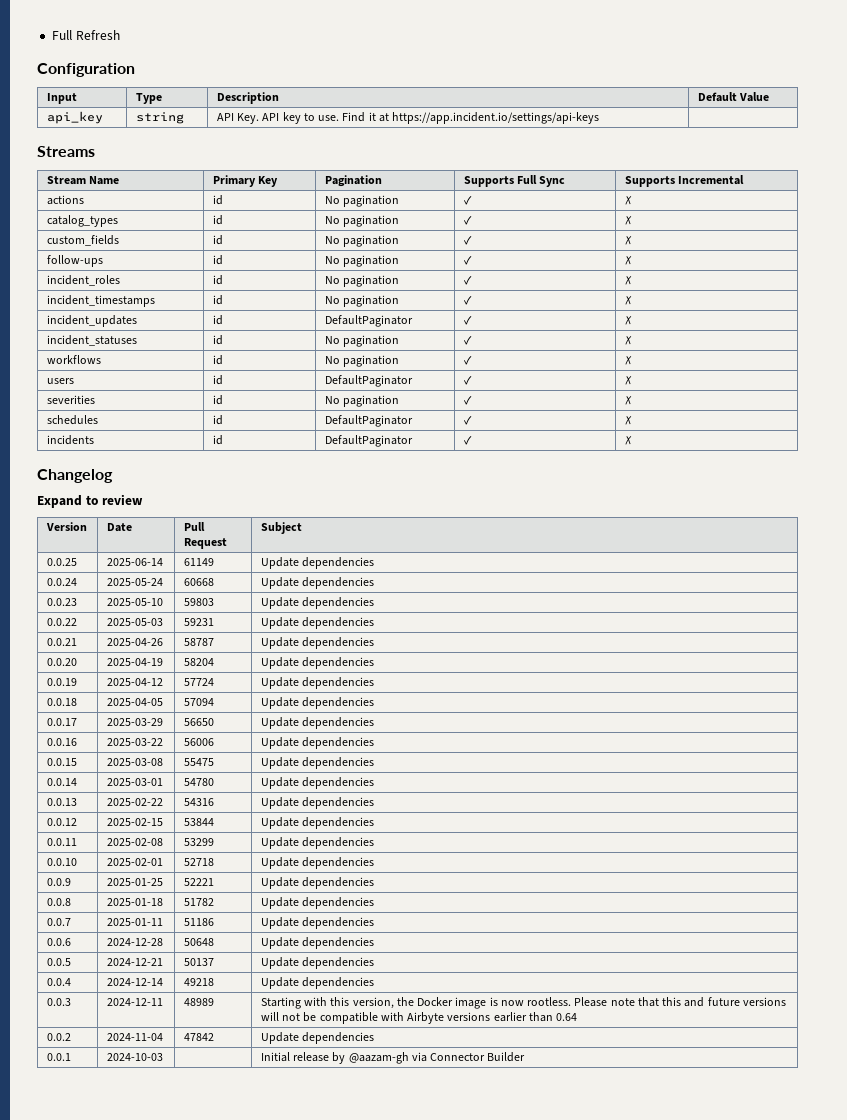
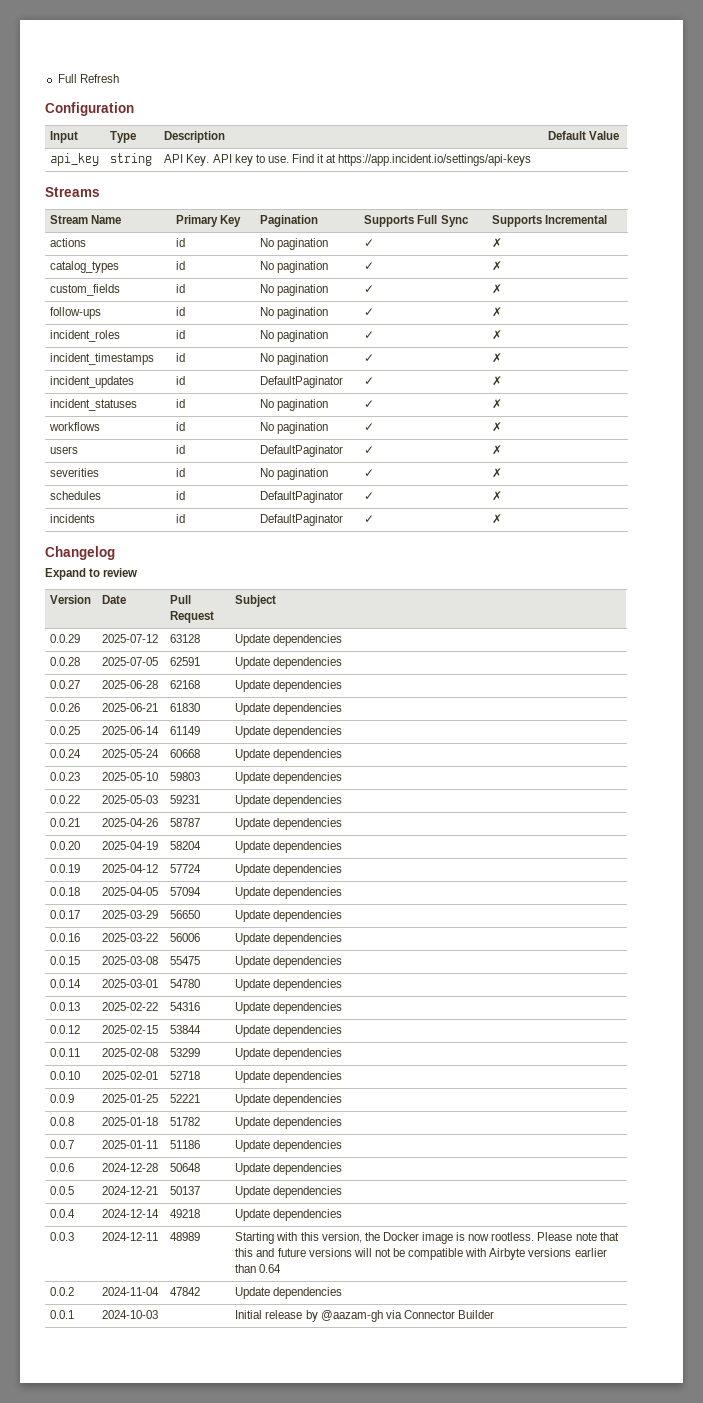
(302, 528) none -> [50,634,81,643] [102,634,159,643] [170,634,201,643] [235,634,343,646] [50,657,81,666] [102,657,159,666] [170,657,201,666] [235,657,343,669] [50,680,81,689] [102,680,159,689] [170,680,201,689] [235,680,343,692] [50,703,81,712] [102,703,159,712] [170,703,201,712] [235,703,343,715] // 0.0.29 | 2025-07-12 | 63128 | Update dependencies // 0.0.28 | 2025-07-05 | 62591 | Update dependencies // 0.0.27 | 2025-06-28 | 62168 | Update dependencies // 0.0.26 | 2025-06-21 | 61830 | Update dependencies

